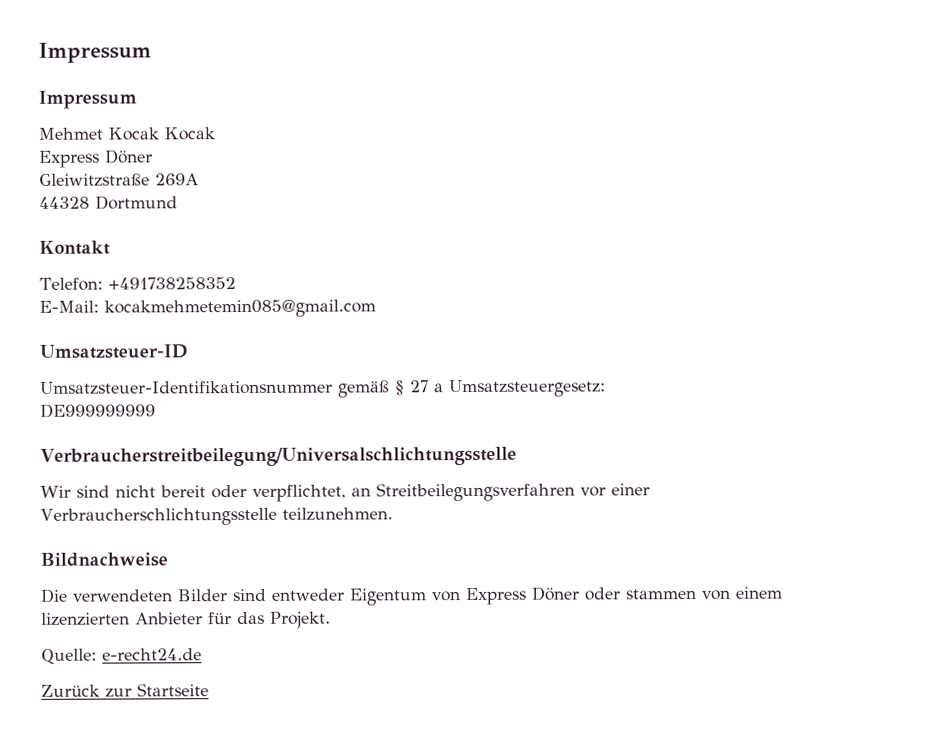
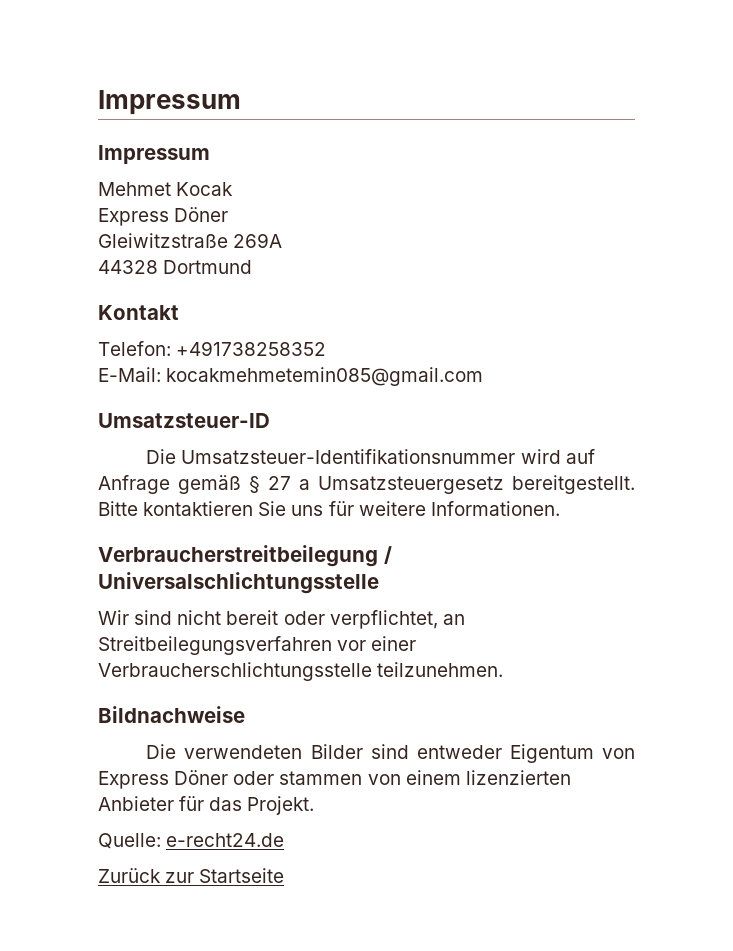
[164,127,216,141] Kocak -> (234, 189) none
[40,379,606,398] [40,403,156,418] [40,446,517,467] Umsatzsteuer-Identifikationsnummer gemäß § 27 a Umsatzsteuergesetz: // DE999999999 // Verbraucherstreitbeilegung/Universalschlichtungsstelle -> [146,449,595,464] [98,475,635,494] [98,501,560,516] [98,545,392,567] [98,572,379,594] Die Umsatzsteuer-Identifikationsnummer wird auf Anfrage gemäß § 27 a Umsatzsteuergesetz bereitgestellt. Bitte kontaktieren Sie uns für weitere Informationen. // Verbraucherstreitbeilegung / Universalschlichtungsstelle

